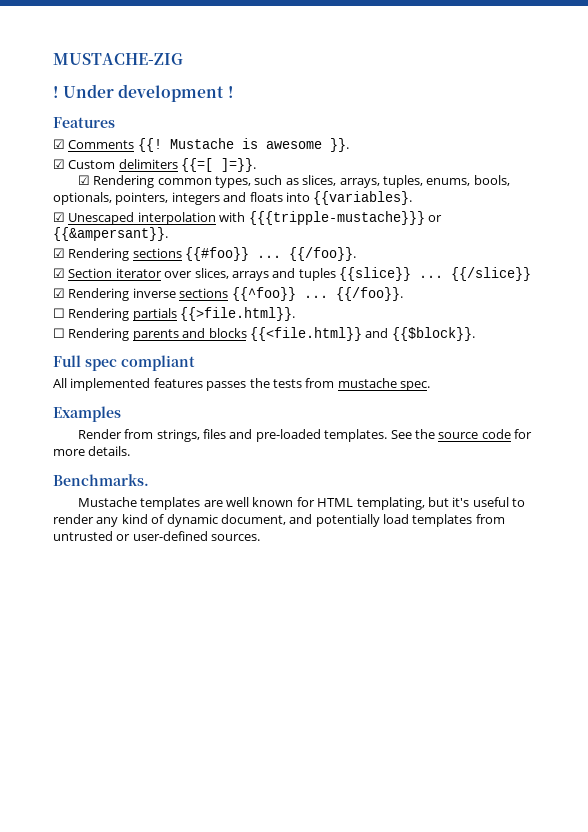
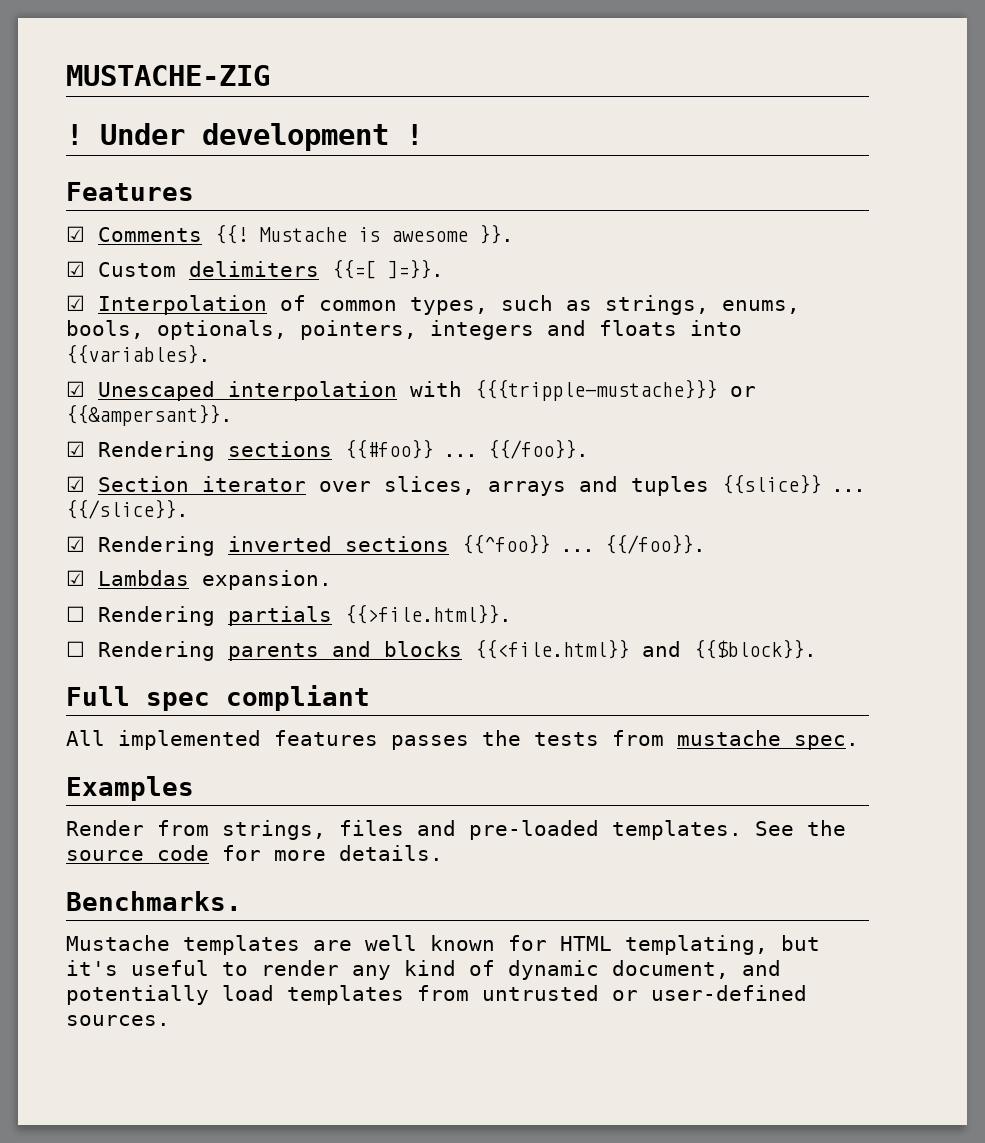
[93,175,155,188] Rendering -> [98,295,306,315] Interpolation of
[302,175,423,188] slices, arrays, tuples, -> [605,295,709,315] strings,
[451,267,531,281] [53,288,176,301] {{/slice}} // ☑ Rendering inverse -> [66,499,189,519] [66,536,332,556] {{/slice}}. // ☑ Rendering inverted
(403, 294) none -> [66,570,332,590] // ☑ Lambdas expansion.

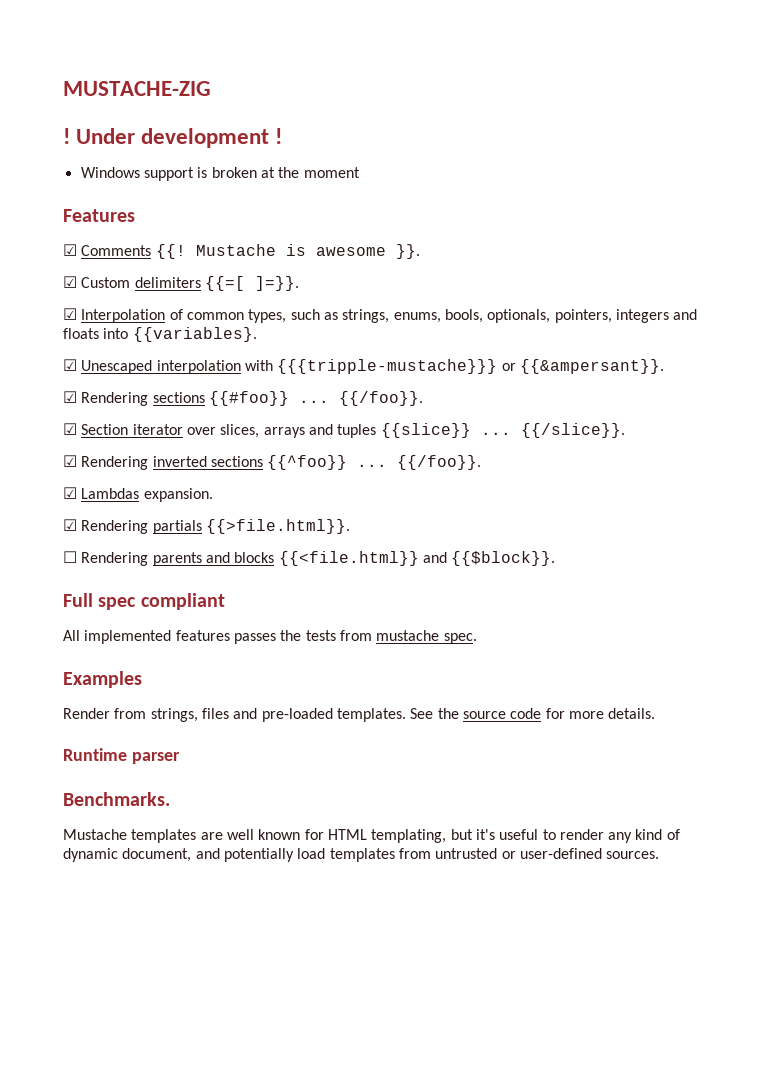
(423, 134) none -> [80,167,360,181] // Windows support is broken at the moment
[66,606,85,622] ☐ -> [63,519,77,531] ☑
(443, 853) none -> [63,748,180,764] // Runtime parser

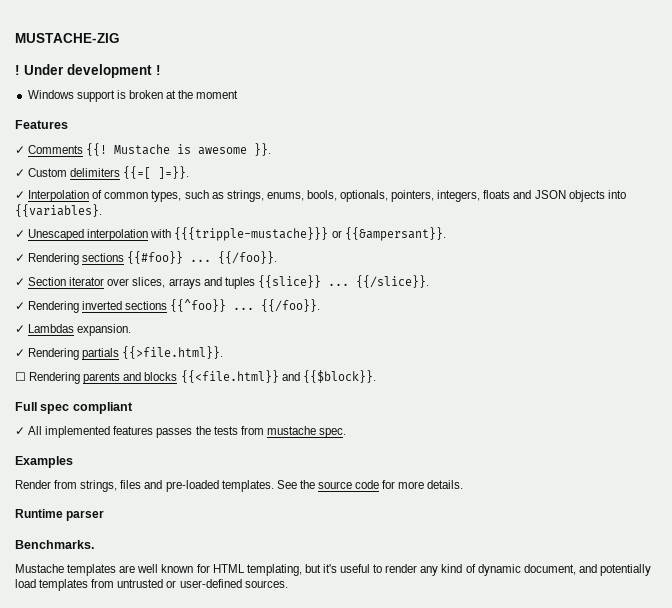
[63,244,77,256] ☑ -> [15,146,25,154] ✓
[63,276,77,288] ☑ -> [15,169,25,177] ✓
[63,308,77,320] ☑ -> [15,191,25,199] ✓
[615,309,698,323] [63,328,99,339] integers and floats -> [437,190,605,202] integers, floats and JSON objects
[63,359,77,371] ☑ -> [15,230,25,238] ✓
[63,391,77,403] ☑ -> [15,254,25,262] ✓
[63,423,77,435] ☑ -> [15,278,25,286] ✓
[63,455,77,467] ☑ -> [15,302,25,310] ✓
[63,487,77,499] ☑ -> [15,325,25,333] ✓
[63,519,77,531] ☑ -> [15,349,25,357] ✓
(225, 601) none -> [15,427,25,435] ✓

